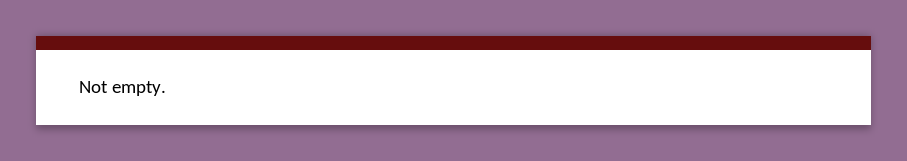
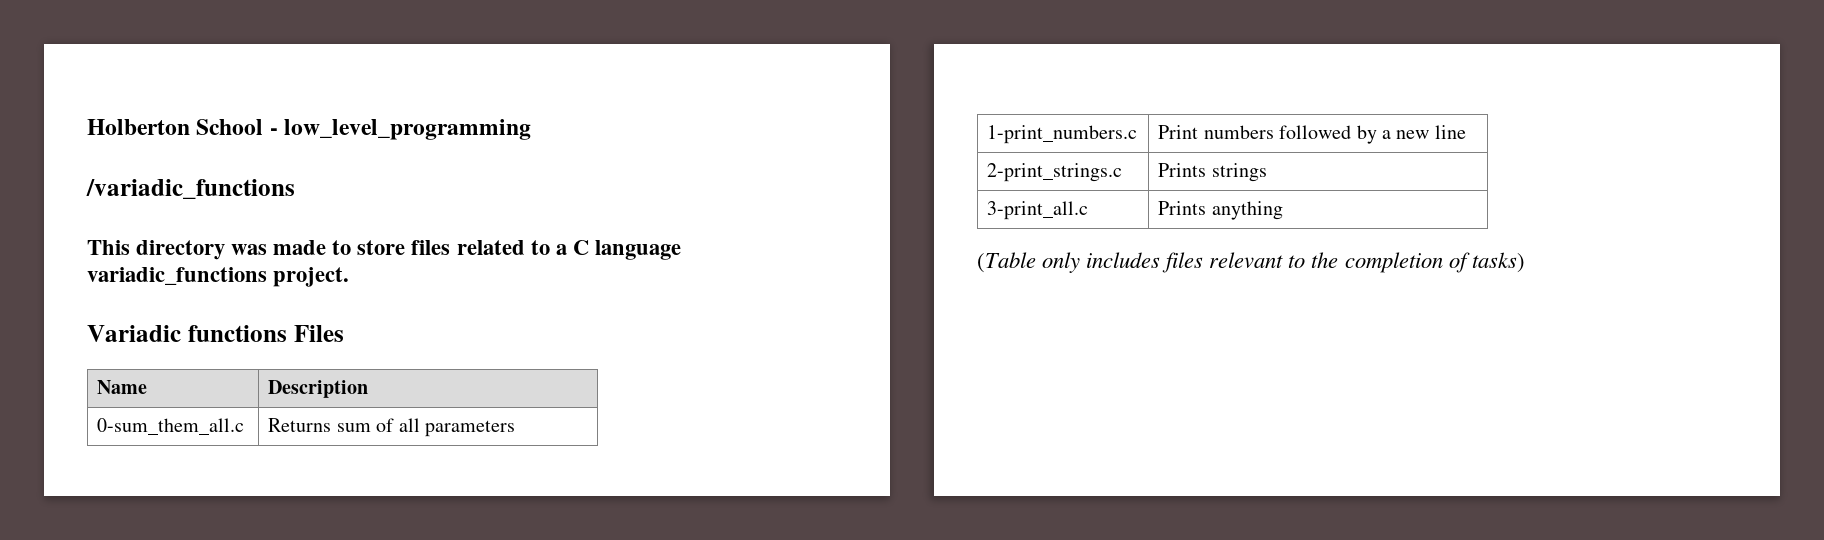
[79,81,166,96] Not empty. -> [87,119,532,140] [86,179,295,199] [87,240,681,260] [87,267,350,287] [87,325,344,342] [97,380,148,394] [268,380,369,398] [97,418,245,435] [268,418,516,437] [987,125,1138,144] [1158,125,1466,144] [987,163,1123,182] [1158,163,1267,182] [987,201,1089,220] [1158,201,1283,220] [977,252,1525,273] Holberton School - low_level_programming // /variadic_functions // This directory was made to store files related to a C language variadic_functions project. // Variadic functions Files // Name | Description // 0-sum_them_all.c | Returns sum of all parameters // 1-print_numbers.c | Print numbers followed by a new line // 2-print_strings.c | Prints strings // 3-print_all.c | Prints anything // (Table only includes files relevant to the completion of tasks)

